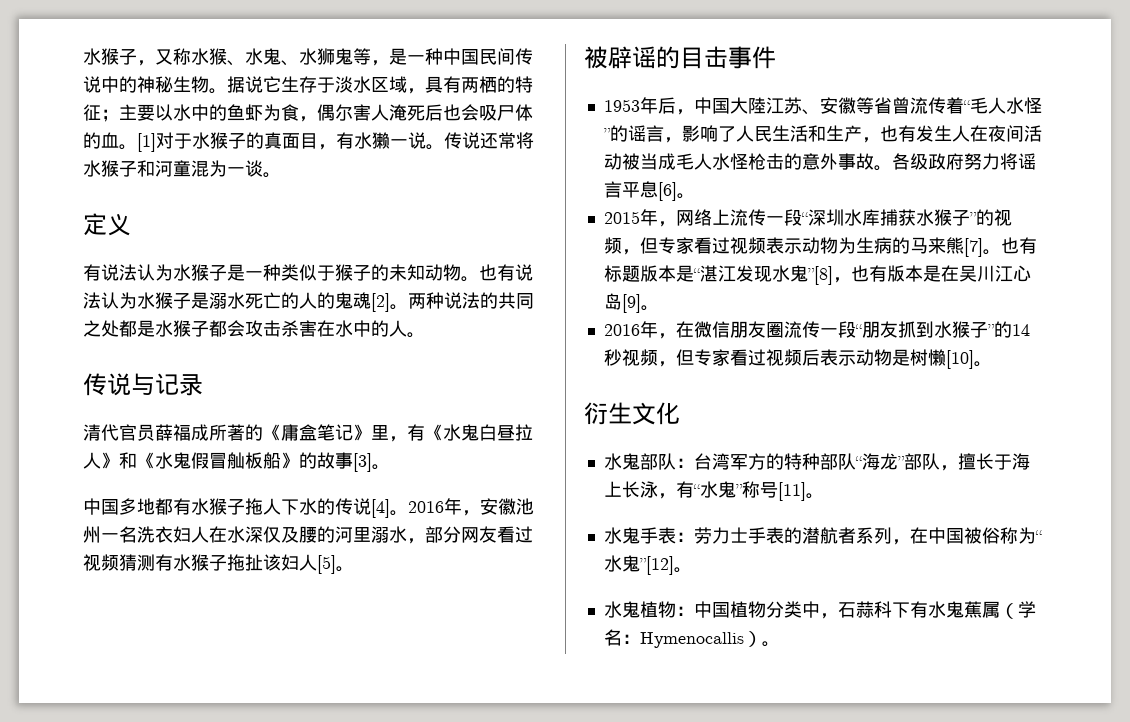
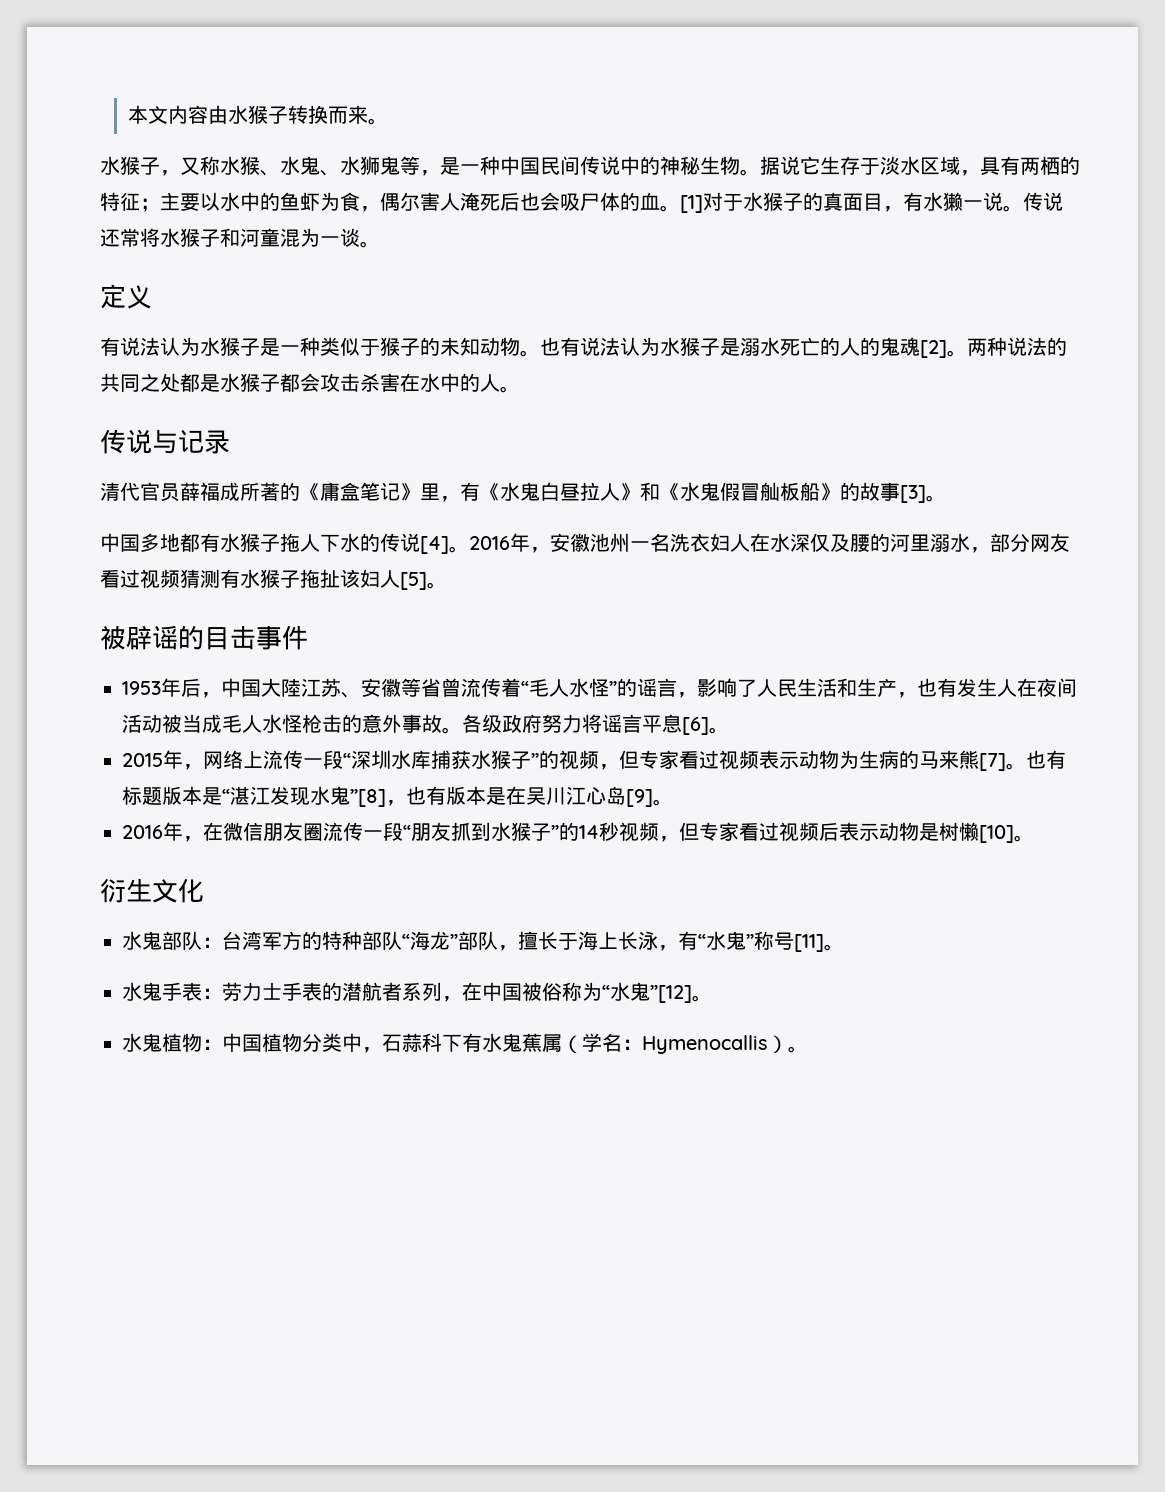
(83, 56) none -> [127,105,388,125] 本文内容由水猴子转换而来。 //

